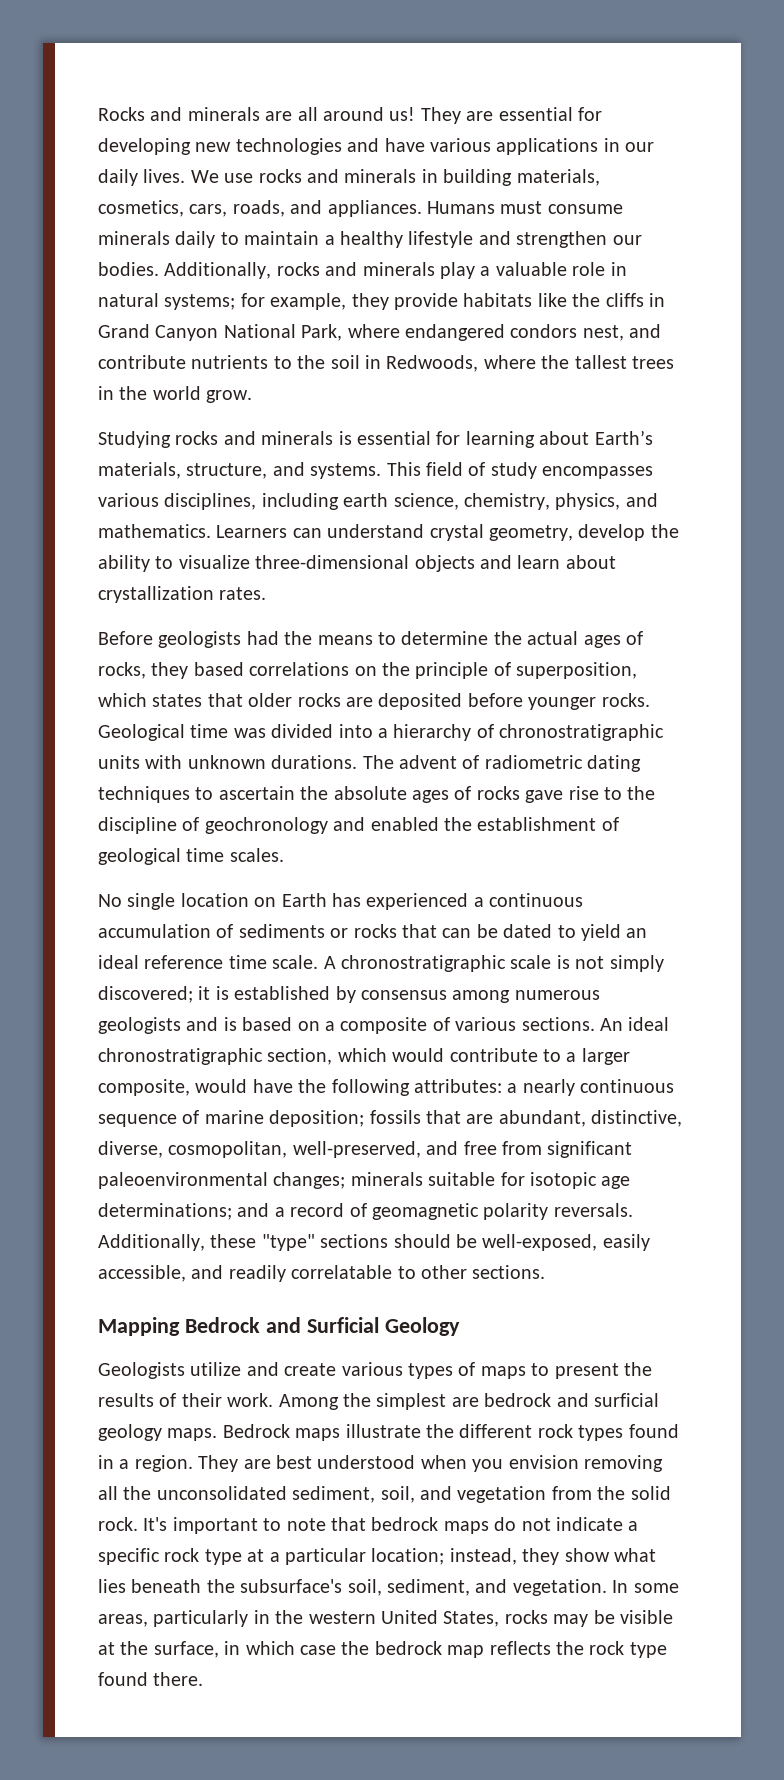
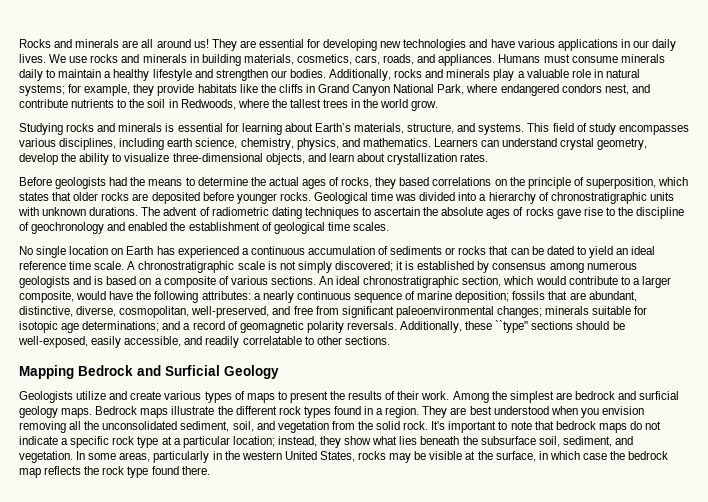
[414,555,475,572] objects -> [265,153,305,165] objects,
[261,1234,315,1251] "type" -> [495,320,529,333] ``type''
[240,1579,343,1593] subsurface's -> [480,436,536,445] subsurface

